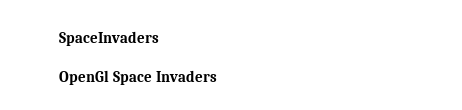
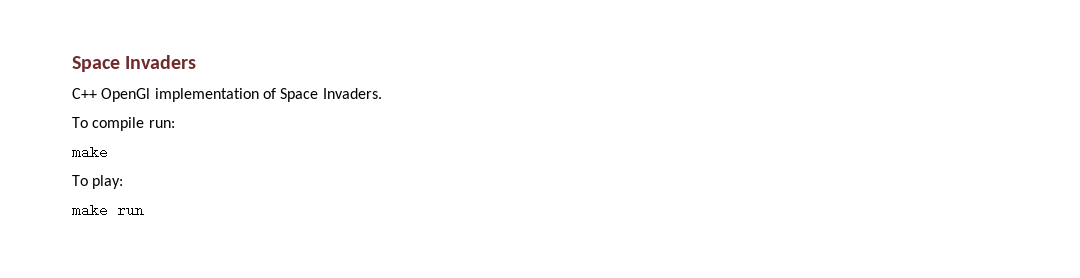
[59,31,159,46] [59,70,109,85] SpaceInvaders // OpenGl -> (72, 64) none
(218, 76) none -> [72,88,382,102] [72,117,175,131] [72,145,108,159] [72,175,124,189] [72,203,144,217] // C++ OpenGl implementation of Space Invaders. // To compile run: // make // To play: // make run

